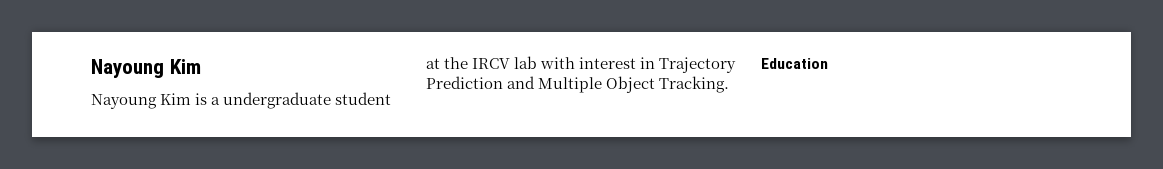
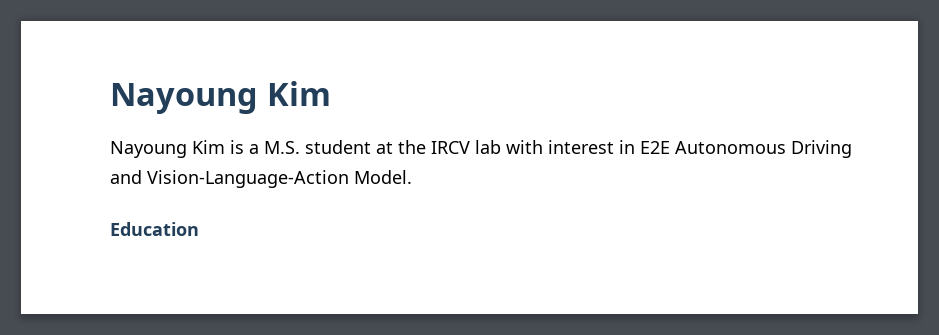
[223,92,332,109] undergraduate -> [264,141,300,154] M.S.
[659,57,737,73] [426,76,730,93] Trajectory Prediction and Multiple Object Tracking. -> [640,140,852,158] [110,170,412,188] E2E Autonomous Driving and Vision-Language-Action Model.

